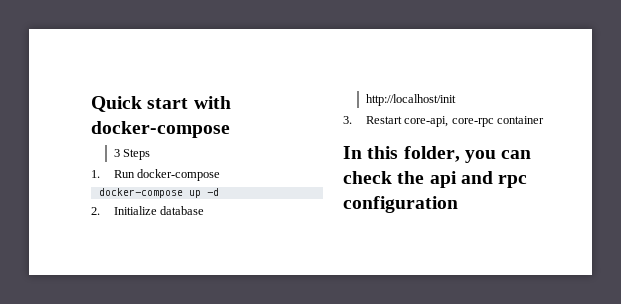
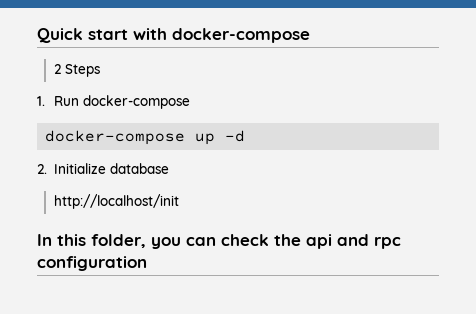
[114,149,121,157] 3 -> [53,64,61,74] 2
[343,116,545,127] // 3. Restart core-api, core-rpc container -> (179, 201) none

